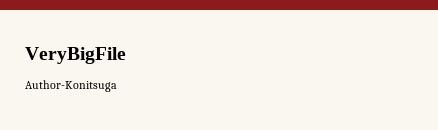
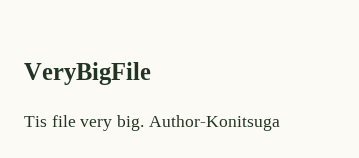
(126, 55) none -> [24,115,145,131] Tis file very big.

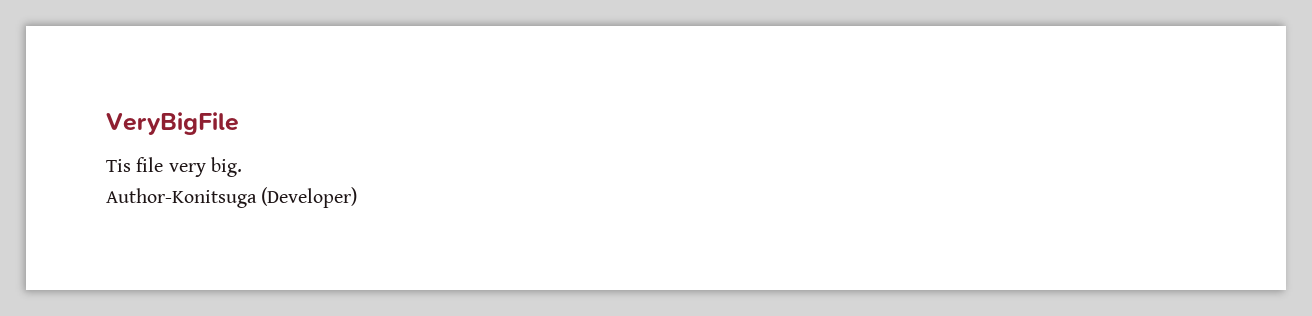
[148,115,280,131] Author-Konitsuga -> [106,187,358,208] // Author-Konitsuga (Developer)

